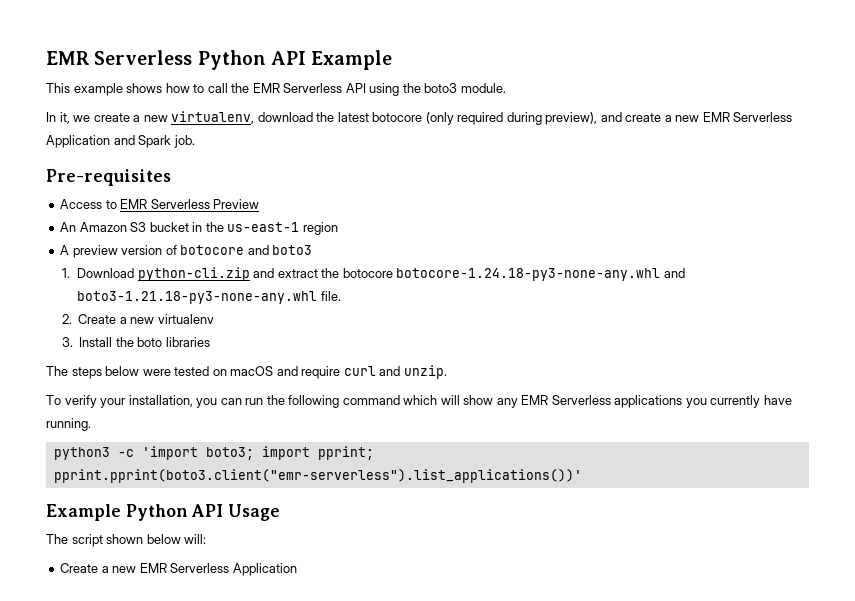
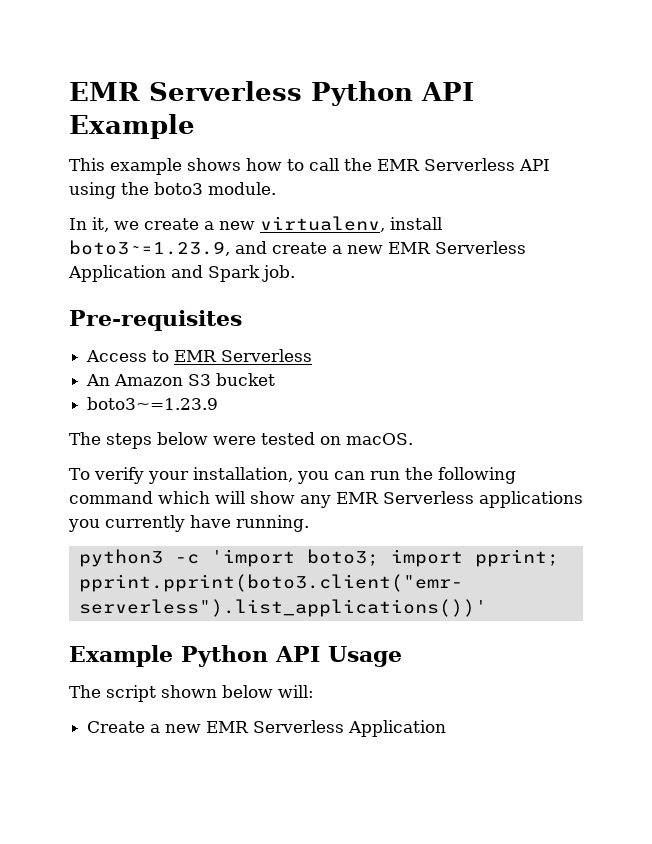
[257,112,598,125] download the latest botocore (only required during preview), -> [390,217,442,230] [69,240,230,256] install boto3~=1.23.9,
[213,199,260,209] Preview -> (313, 355) none
[192,222,338,235] [60,245,313,258] [61,267,685,281] [77,291,341,304] [61,314,214,324] [61,337,210,347] in the us-east-1 region // A preview version of botocore and boto3 // 1. Download python-cli.zip and extract the botocore botocore-1.24.18-py3-none-any.whl and boto3-1.21.18-py3-none-any.whl file. // 2. Create a new virtualenv // 3. Install the boto libraries -> [87,397,219,410] // boto3~=1.23.9
[230,365,447,379] macOS and require curl and unzip. -> [346,433,413,445] macOS.

